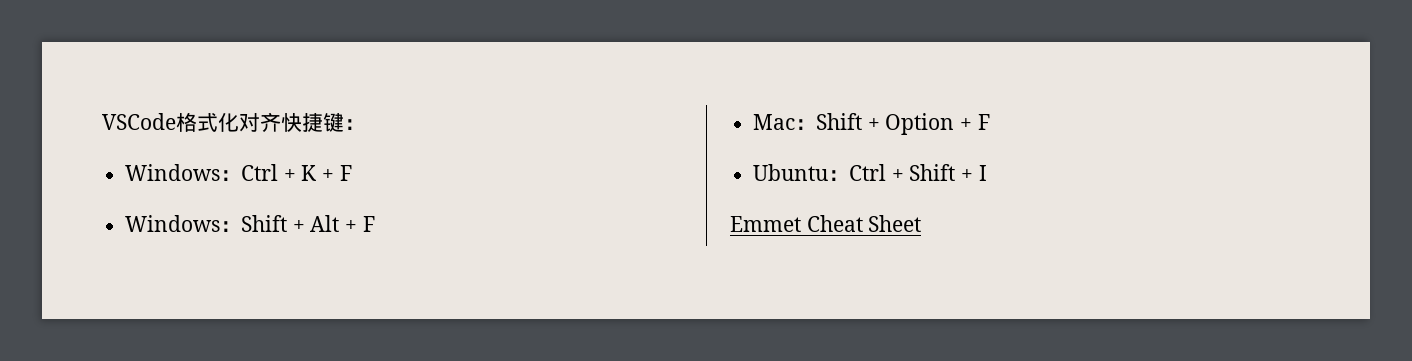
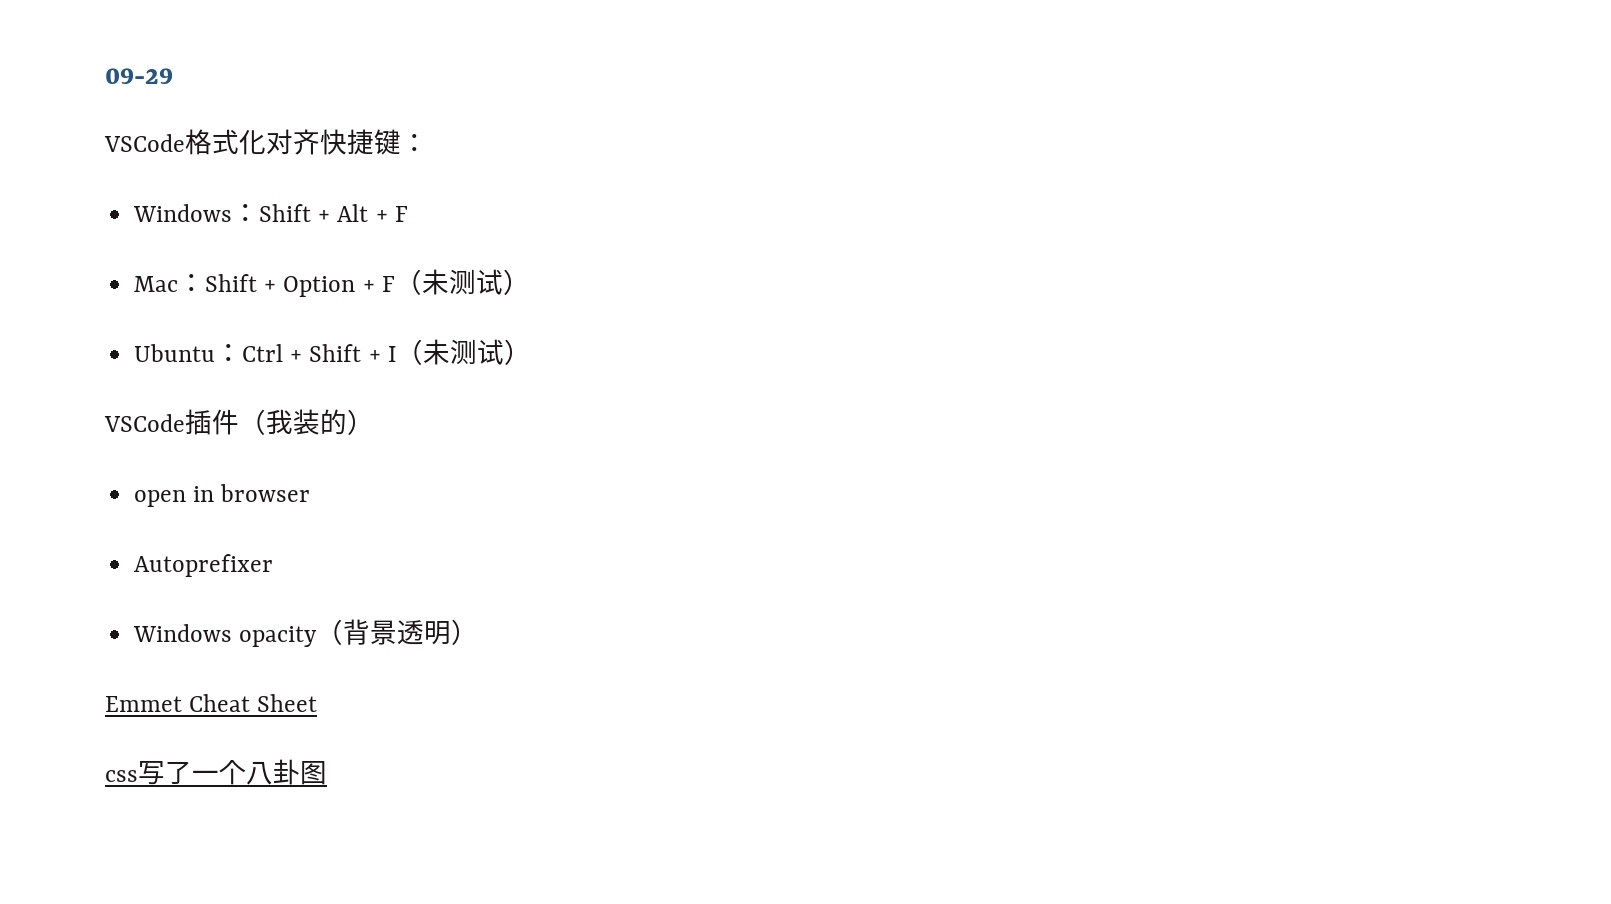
(102, 121) none -> [105,68,173,84] 09-29 //
[125,164,352,181] // Windows：Ctrl + K + F -> (428, 143) none
(990, 122) none -> [394,269,530,295] （未测试）
(987, 173) none -> [395,339,531,365] [104,409,374,435] [134,484,311,507] [134,554,274,577] [133,619,479,647] （未测试） // VSCode插件（我装的） // open in browser // Autoprefixer // Windows opacity（背景透明）
(922, 223) none -> [105,759,327,785] // css写了一个八卦图

